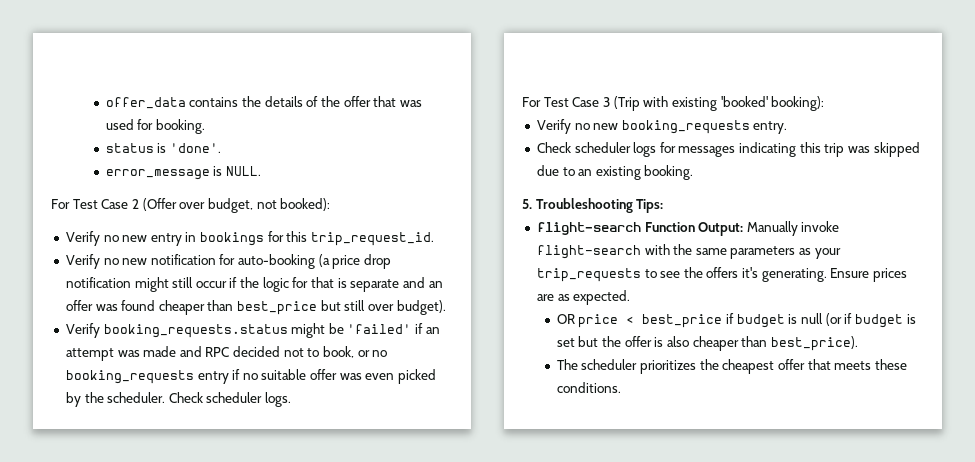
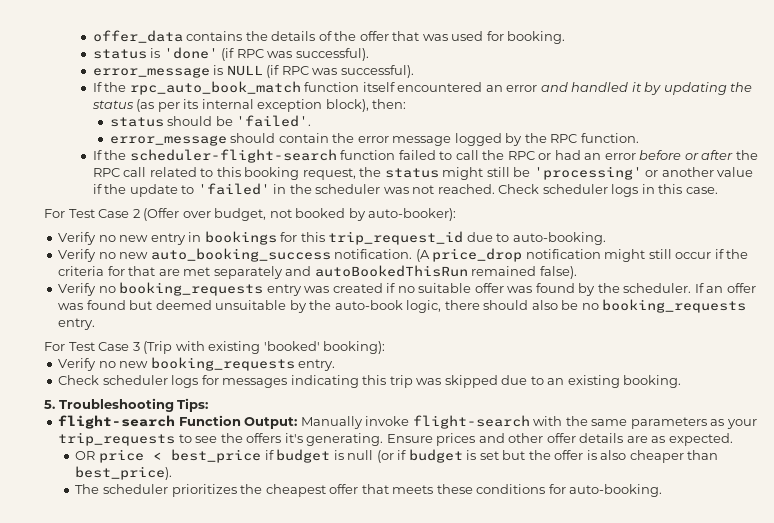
[170,143,222,153] [105,166,262,180] 'done'. // error_message is NULL. -> [163,47,369,61] [92,65,414,78] [92,81,753,95] [91,99,407,112] [109,115,312,127] [109,133,639,146] [92,149,758,163] [92,166,754,180] [92,183,718,197] 'done' (if RPC was successful). // error_message is NULL (if RPC was successful). // If the rpc_auto_book_match function itself encountered an error and handled it by updating the status (as per its internal exception block), then: // status should be 'failed'. // error_message should contain the error message logged by the RPC function. // If the scheduler-flight-search function failed to call the RPC or had an error before or after the RPC call related to this booking request, the status might still be 'processing' or another value if the update to 'failed' in the scheduler was not reached. Check scheduler logs in this case.
[280,198,331,211] booked): -> [295,208,457,221] booked by auto-booker):
[311,232,435,246] [65,254,392,269] trip_request_id. // Verify no new notification for auto-booking (a price drop -> [328,231,606,245] [58,248,523,262] trip_request_id due to auto-booking. // Verify no new auto_booking_success notification. (A price_drop
[262,277,289,292] logic -> [58,266,105,276] criteria
[337,277,443,292] [65,300,446,315] [65,323,440,338] [65,346,370,361] is separate and an offer was found cheaper than best_price but still over budget). // Verify booking_requests.status might be 'failed' if an attempt was made and RPC decided not to book, or -> [158,265,577,279] [58,283,97,296] are met separately and autoBookedThisRun remained false). // Verify
(229, 377) none -> [304,283,383,293] was created
[365,369,437,384] even picked -> [535,283,575,293] found
[168,392,292,407] Check scheduler logs. -> [694,283,756,293] [58,299,747,313] [58,318,96,330] If an offer was found but deemed unsuitable by the auto-book logic, there should also be no booking_requests entry.
(908, 275) none -> [478,433,624,443] and other offer details
[556,382,621,393] conditions. -> [476,484,663,497] conditions for auto-booking.

